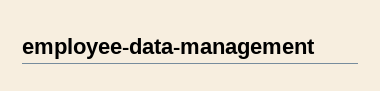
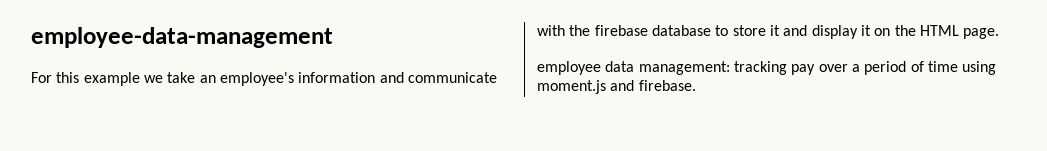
(315, 48) none -> [31,72,497,86] [537,25,1000,39] [537,61,997,75] [537,80,696,94] // For this example we take an employee's information and communicate with the firebase database to store it and display it on the HTML page. // employee data management: tracking pay over a period of time using moment.js and firebase.

